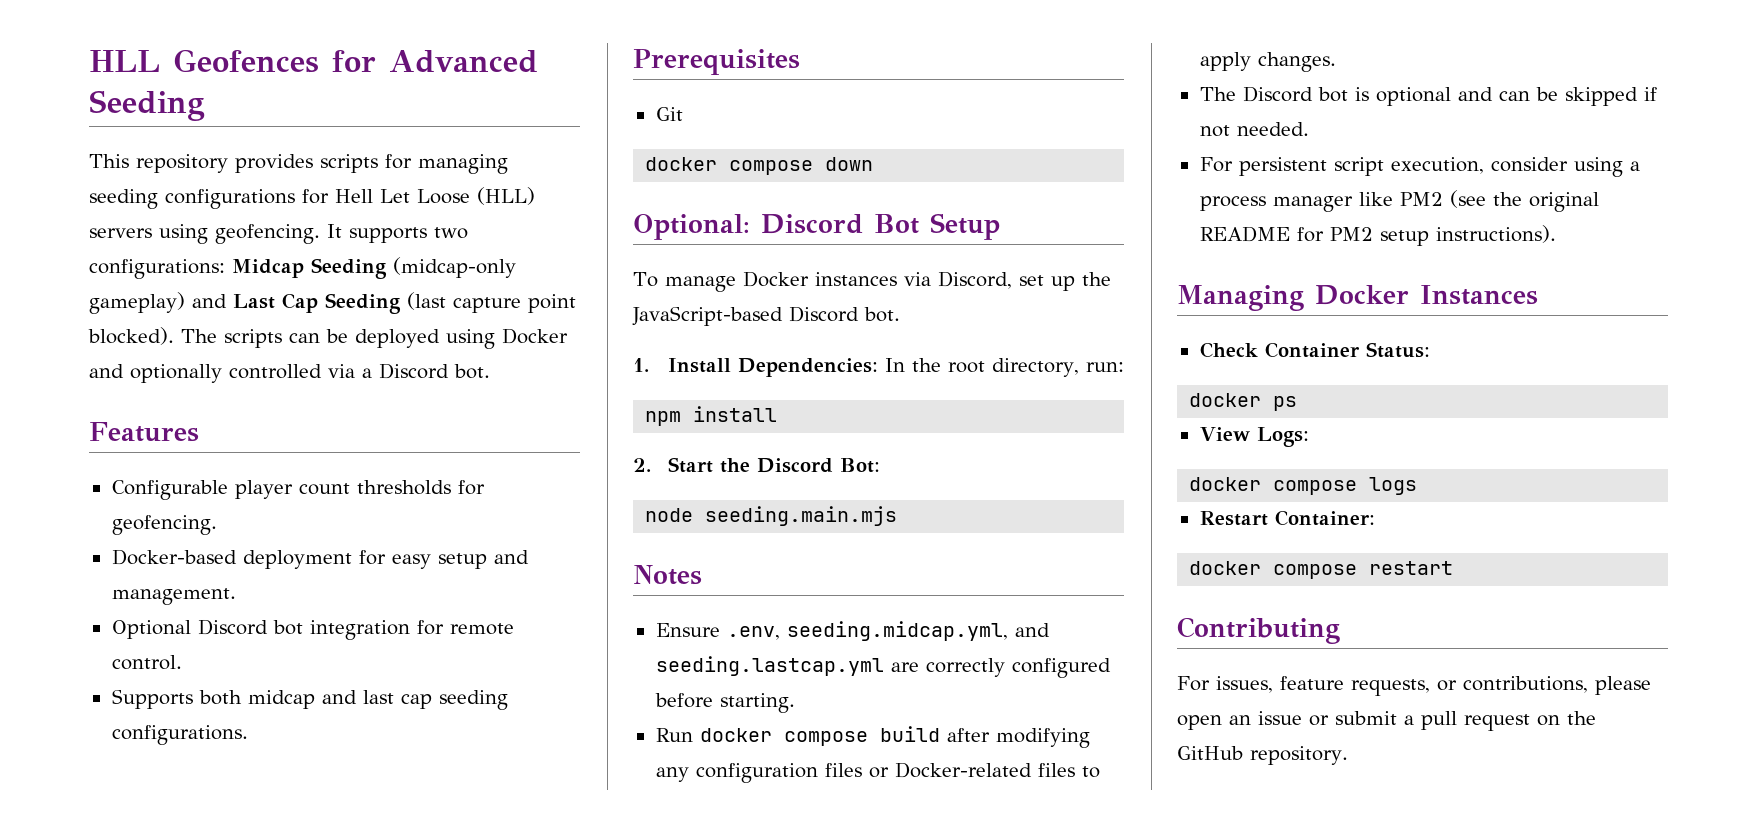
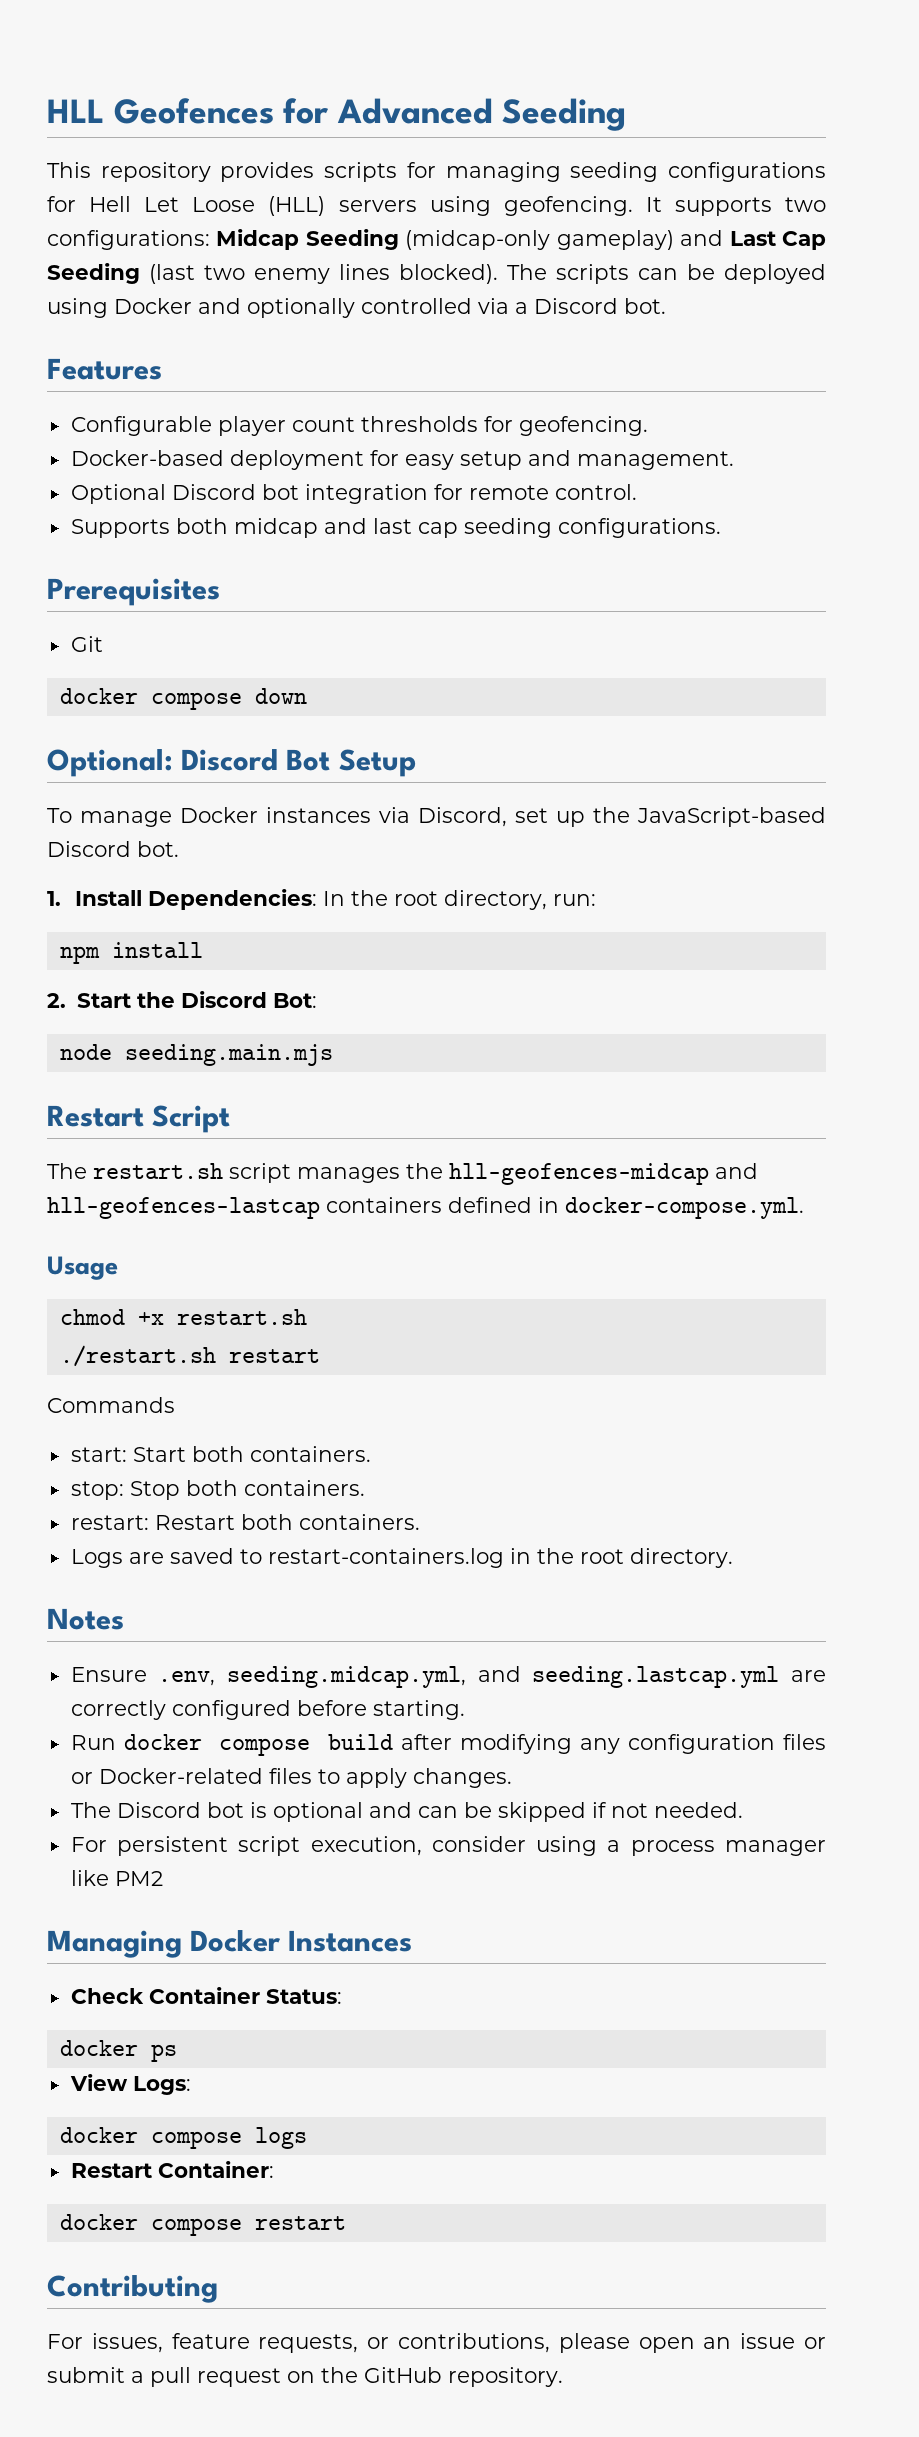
[453,294,576,313] capture point -> [204,264,390,284] two enemy lines
(898, 516) none -> [47,1105,231,1133] [47,1163,758,1185] [47,1197,804,1219] [47,1256,118,1280] [59,1309,307,1325] [59,1345,320,1367] [47,1397,175,1413] [70,1446,371,1462] [70,1480,365,1500] [70,1514,420,1530] [70,1548,733,1568] // Restart Script // The restart.sh script manages the hll-geofences-midcap and hll-geofences-lastcap containers defined in docker-compose.yml. // Usage // chmod +x restart.sh // ./restart.sh restart // Commands // start: Start both containers. // stop: Stop both containers. // restart: Restart both containers. // Logs are saved to restart-containers.log in the root directory.
[1449,190,1599,212] [1199,225,1556,246] (see the original README for PM2 setup instructions). -> (163, 1878) none

